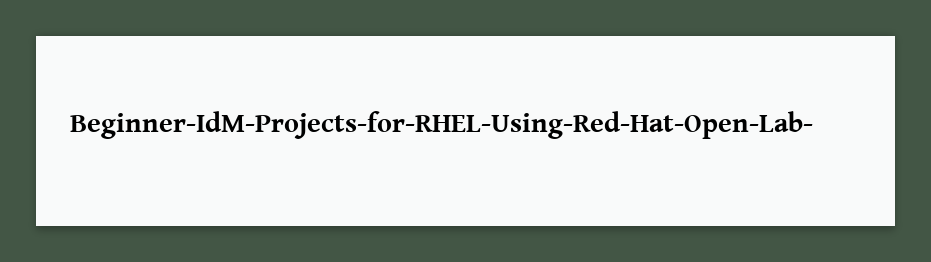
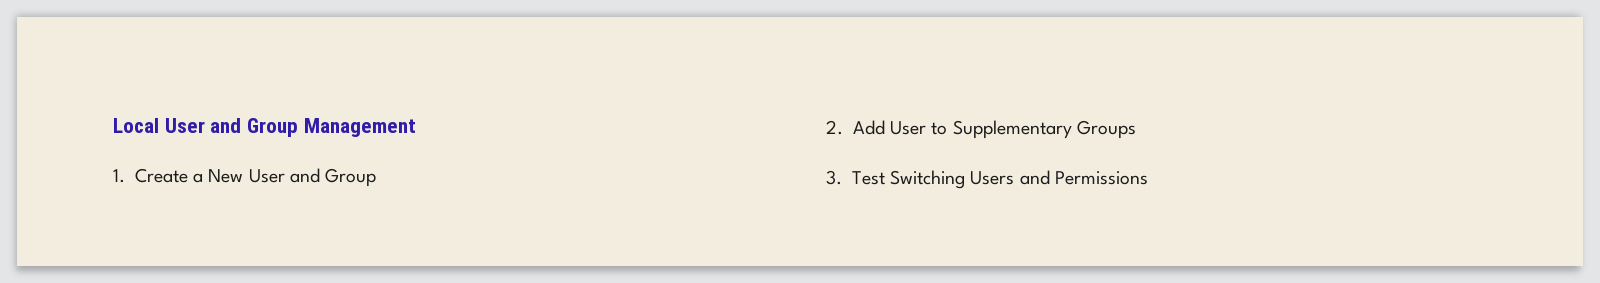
[70,111,813,139] Beginner-IdM-Projects-for-RHEL-Using-Red-Hat-Open-Lab- -> [113,118,416,137] [113,168,377,187] [826,120,1136,139] [826,170,1148,189] Local User and Group Management // 1. Create a New User and Group // 2. Add User to Supplementary Groups // 3. Test Switching Users and Permissions

